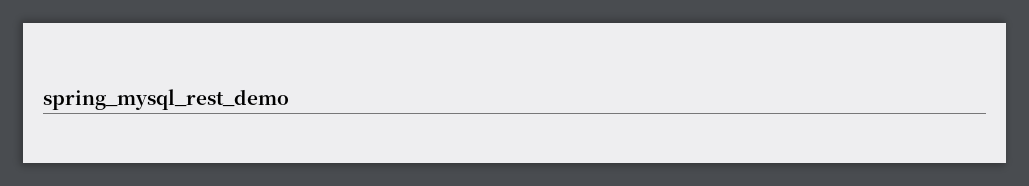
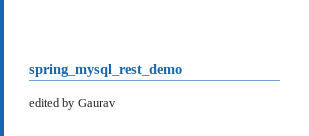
(289, 99) none -> [29,98,116,110] // edited by Gaurav

